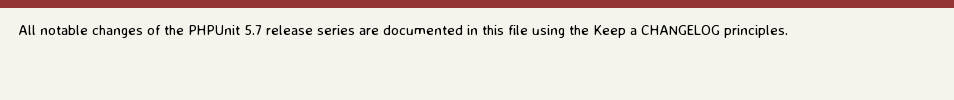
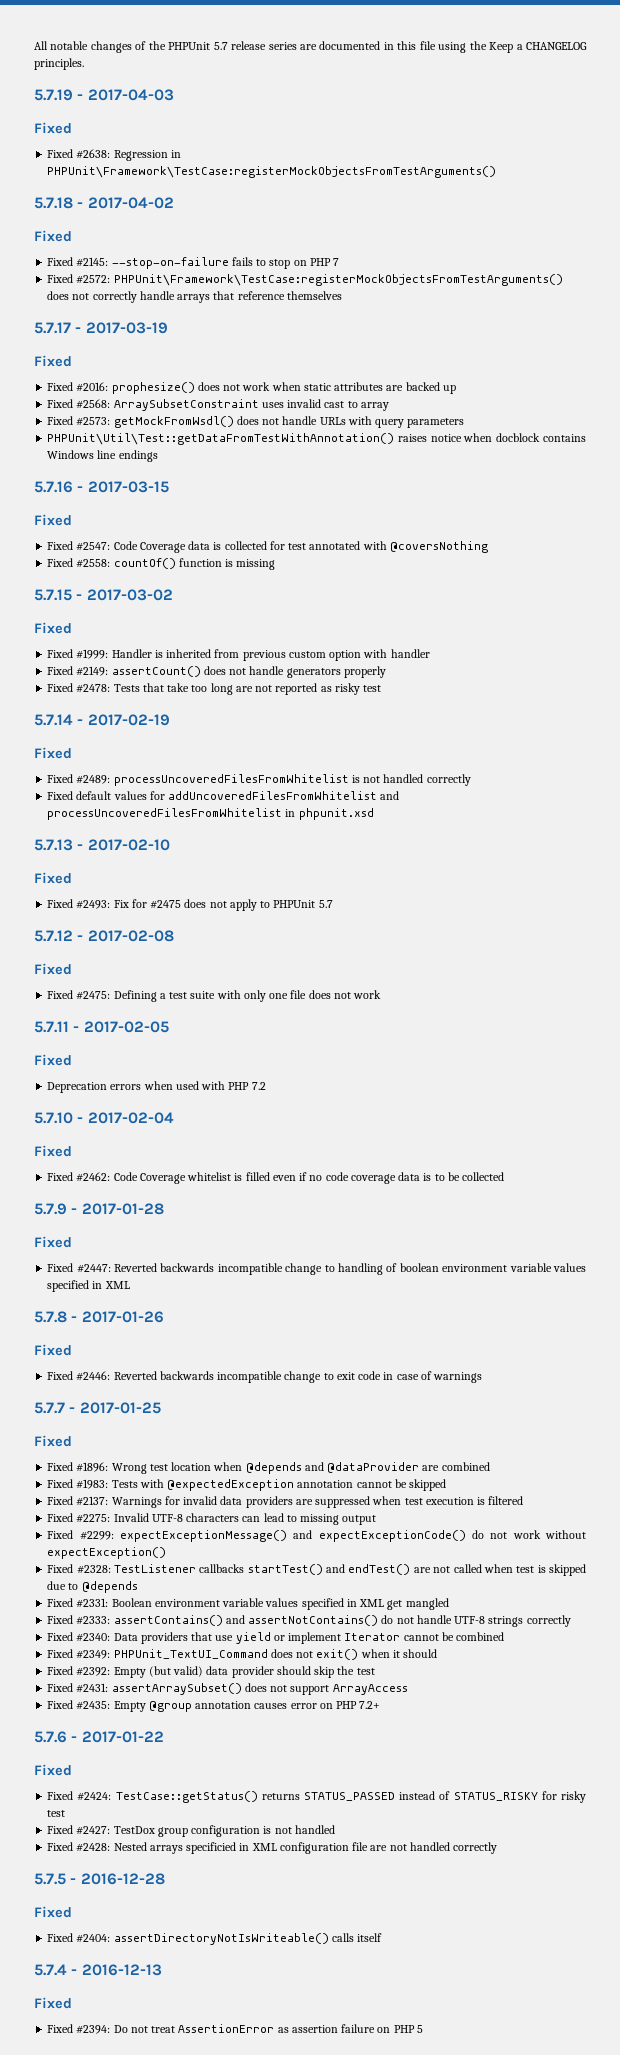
(788, 31) none -> [34,89,174,101] [34,122,72,134] [47,149,181,161] [47,166,497,178] [34,197,174,209] [34,230,72,242] [47,257,340,269] [47,274,563,286] [47,291,342,303] [34,322,168,334] [34,355,72,367] [47,382,456,394] [47,399,389,411] [47,416,465,428] [47,433,586,445] [47,450,158,462] [34,481,169,493] [34,514,72,526] [47,541,488,553] [47,558,276,570] [34,589,173,601] [34,622,72,634] [47,649,430,661] [47,666,386,678] [47,683,382,695] [34,714,170,726] [34,747,72,759] [47,774,471,786] [47,791,400,800] [47,808,374,820] [34,839,170,851] [34,872,72,884] [47,899,333,911] [34,930,174,942] [34,963,72,975] [47,990,382,1002] [34,1021,169,1033] [34,1054,72,1066] [47,1081,266,1093] [34,1112,174,1124] [34,1145,72,1157] [47,1172,505,1184] [34,1203,164,1215] [34,1236,72,1248] [47,1263,586,1275] [47,1280,130,1292] [34,1311,164,1323] [34,1344,72,1356] [47,1371,483,1383] [34,1402,161,1414] [34,1435,72,1447] [47,1462,490,1474] [47,1479,447,1491] [47,1496,524,1508] [47,1513,377,1525] [47,1530,586,1542] [47,1547,167,1559] [47,1564,586,1576] [47,1581,138,1593] [47,1598,449,1610] [47,1615,571,1627] [47,1632,505,1644] [47,1649,438,1660] [47,1666,375,1678] [47,1683,408,1695] [47,1700,381,1712] [34,1731,164,1743] [34,1764,72,1776] [47,1791,586,1803] [47,1810,66,1817] [47,1825,335,1837] [47,1842,498,1854] [34,1873,165,1885] [34,1906,72,1918] [47,1933,383,1945] [34,1964,162,1976] [34,1997,72,2009] [47,2024,423,2034] // 5.7.19 - 2017-04-03 // Fixed // Fixed #2638: Regression in PHPUnit\Framework\TestCase:registerMockObjectsFromTestArguments() // 5.7.18 - 2017-04-02 // Fixed // Fixed #2145: --stop-on-failure fails to stop on PHP 7 // Fixed #2572: PHPUnit\Framework\TestCase:registerMockObjectsFromTestArguments() does not correctly handle arrays that reference themselves // 5.7.17 - 2017-03-19 // Fixed // Fixed #2016: prophesize() does not work when static attributes are backed up // Fixed #2568: ArraySubsetConstraint uses invalid cast to array // Fixed #2573: getMockFromWsdl() does not handle URLs with query parameters // PHPUnit\Util\Test::getDataFromTestWithAnnotation() raises notice when docblock contains Windows line endings // 5.7.16 - 2017-03-15 // Fixed // Fixed #2547: Code Coverage data is collected for test annotated with @coversNothing // Fixed #2558: countOf() function is missing // 5.7.15 - 2017-03-02 // Fixed // Fixed #1999: Handler is inherited from previous custom option with handler // Fixed #2149: assertCount() does not handle generators properly // Fixed #2478: Tests that take too long are not reported as risky test // 5.7.14 - 2017-02-19 // Fixed // Fixed #2489: processUncoveredFilesFromWhitelist is not handled correctly // Fixed default values for addUncoveredFilesFromWhitelist and processUncoveredFilesFromWhitelist in phpunit.xsd // 5.7.13 - 2017-02-10 // Fixed // Fixed #2493: Fix for #2475 does not apply to PHPUnit 5.7 // 5.7.12 - 2017-02-08 // Fixed // Fixed #2475: Defining a test suite with only one file does not work // 5.7.11 - 2017-02-05 // Fixed // Deprecation errors when used with PHP 7.2 // 5.7.10 - 2017-02-04 // Fixed // Fixed #2462: Code Coverage whitelist is filled even if no code coverage data is to be collected // 5.7.9 - 2017-01-28 // Fixed // Fixed #2447: Reverted backwards incompatible change to handling of boolean environment variable values specified in XML // 5.7.8 - 2017-01-26 // Fixed // Fixed #2446: Reverted backwards incompatible change to exit code in case of warnings // 5.7.7 - 2017-01-25 // Fixed // Fixed #1896: Wrong test location when @depends and @dataProvider are combined // Fixed #1983: Tests with @expectedException annotation cannot be skipped // Fixed #2137: Warnings for invalid data providers are suppressed when test execution is filtered // Fixed #2275: Invalid UTF-8 characters can lead to missing output // Fixed #2299: expectExceptionMessage() and expectExceptionCode() do not work without expectException() // Fixed #2328: TestListener callbacks startTest() and endTest() are not called when test is skipped due to @depends // Fixed #2331: Boolean environment variable values specified in XML get mangled // Fixed #2333: assertContains() and assertNotContains() do not handle UTF-8 strings correctly // Fixed #2340: Data providers that use yield or implement Iterator cannot be combined // Fixed #2349: PHPUnit_TextUI_Command does not exit() when it should // Fixed #2392: Empty (but valid) data provider should skip the test // Fixed #2431: assertArraySubset() does not support ArrayAccess // Fixed #2435: Empty @group annotation causes error on PHP 7.2+ // 5.7.6 - 2017-01-22 // Fixed // Fixed #2424: TestCase::getStatus() returns STATUS_PASSED instead of STATUS_RISKY for risky test // Fixed #2427: TestDox group configuration is not handled // Fixed #2428: Nested arrays specificied in XML configuration file are not handled correctly // 5.7.5 - 2016-12-28 // Fixed // Fixed #2404: assertDirectoryNotIsWriteable() calls itself // 5.7.4 - 2016-12-13 // Fixed // Fixed #2394: Do not treat AssertionError as assertion failure on PHP 5

